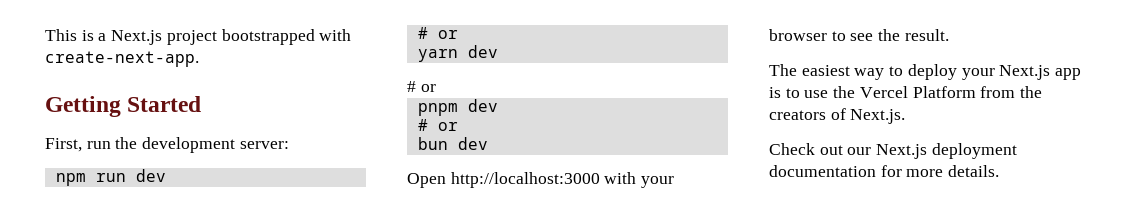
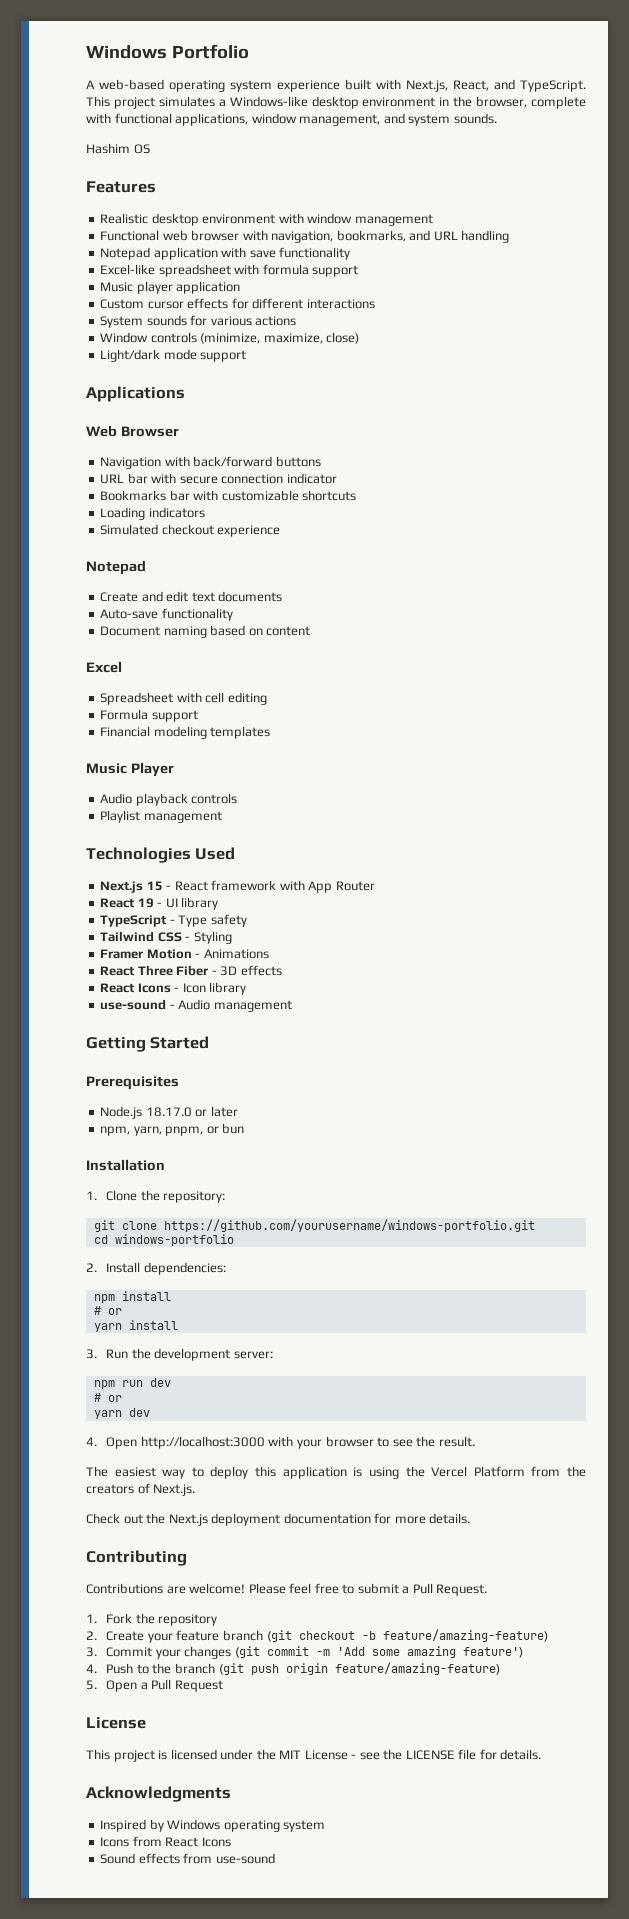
[45,29,352,45] [45,51,199,67] [45,96,202,117] [45,138,111,152] This is a Next.js project bootstrapped with create-next-app. // Getting Started // First, run -> [86,44,249,59] [86,79,586,92] [86,96,586,109] [86,113,497,126] [86,143,150,154] [86,181,156,193] [100,213,433,226] [100,230,510,243] [100,247,351,260] [100,264,359,277] [100,281,241,294] [100,298,375,309] [100,315,297,328] [100,332,360,344] [100,349,247,362] [86,386,185,402] [86,425,179,437] [100,456,321,469] [100,473,337,484] [100,490,357,501] [100,507,205,520] [100,524,281,537] [86,560,146,575] [100,591,283,602] [100,608,233,621] [100,625,311,638] [86,661,122,673] [100,692,267,705] [100,709,198,722] [100,726,271,739] [86,762,174,777] [100,793,238,806] [100,810,222,823] [86,847,236,863] [100,880,375,893] [100,897,219,910] [100,914,247,927] [100,931,232,944] [100,949,269,959] [100,965,282,976] [100,982,247,995] [100,999,292,1012] [86,1036,210,1052] [86,1076,179,1090] [100,1106,238,1119] [100,1123,245,1136] [86,1159,165,1171] [86,1190,226,1203] [93,1219,535,1232] [93,1234,234,1246] [86,1262,226,1275] [93,1291,171,1303] [93,1306,122,1315] [93,1320,178,1332] [86,1349,129,1359] Windows Portfolio // A web-based operating system experience built with Next.js, React, and TypeScript. This project simulates a Windows-like desktop environment in the browser, complete with functional applications, window management, and system sounds. // Hashim OS // Features // Realistic desktop environment with window management // Functional web browser with navigation, bookmarks, and URL handling // Notepad application with save functionality // Excel-like spreadsheet with formula support // Music player application // Custom cursor effects for different interactions // System sounds for various actions // Window controls (minimize, maximize, close) // Light/dark mode support // Applications // Web Browser // Navigation with back/forward buttons // URL bar with secure connection indicator // Bookmarks bar with customizable shortcuts // Loading indicators // Simulated checkout experience // Notepad // Create and edit text documents // Auto-save functionality // Document naming based on content // Excel // Spreadsheet with cell editing // Formula support // Financial modeling templates // Music Player // Audio playback controls // Playlist management // Technologies Used // Next.js 15 - React framework with App Router // React 19 - UI library // TypeScript - Type safety // Tailwind CSS - Styling // Framer Motion - Animations // React Three Fiber - 3D effects // React Icons - Icon library // use-sound - Audio management // Getting Started // Prerequisites // Node.js 18.17.0 or later // npm, yarn, pnpm, or bun // Installation // 1. Clone the repository: // git clone https://github.com/yourusername/windows-portfolio.git // cd windows-portfolio // 2. Install dependencies: // npm install // # or // yarn install // 3. Run
[407,81,436,92] [417,99,498,116] [417,119,458,131] [417,137,488,150] # or // pnpm dev // # or // bun dev // -> [86,1437,97,1446] 4.
[961,65,1082,80] [769,87,829,98] your Next.js app is to use -> [255,1466,399,1479] this application is using
[847,147,872,155] our -> [146,1513,166,1524] the
(1000, 171) none -> [86,1550,187,1566] [86,1583,488,1596] [86,1613,218,1626] [86,1629,548,1643] [86,1646,523,1659] [86,1662,500,1675] [86,1679,223,1692] [86,1717,146,1729] [86,1749,542,1762] [86,1786,231,1802] [100,1819,326,1832] [100,1836,231,1847] [100,1853,275,1864] // Contributing // Contributions are welcome! Please feel free to submit a Pull Request. // 1. Fork the repository // 2. Create your feature branch (git checkout -b feature/amazing-feature) // 3. Commit your changes (git commit -m 'Add some amazing feature') // 4. Push to the branch (git push origin feature/amazing-feature) // 5. Open a Pull Request // License // This project is licensed under the MIT License - see the LICENSE file for details. // Acknowledgments // Inspired by Windows operating system // Icons from React Icons // Sound effects from use-sound

